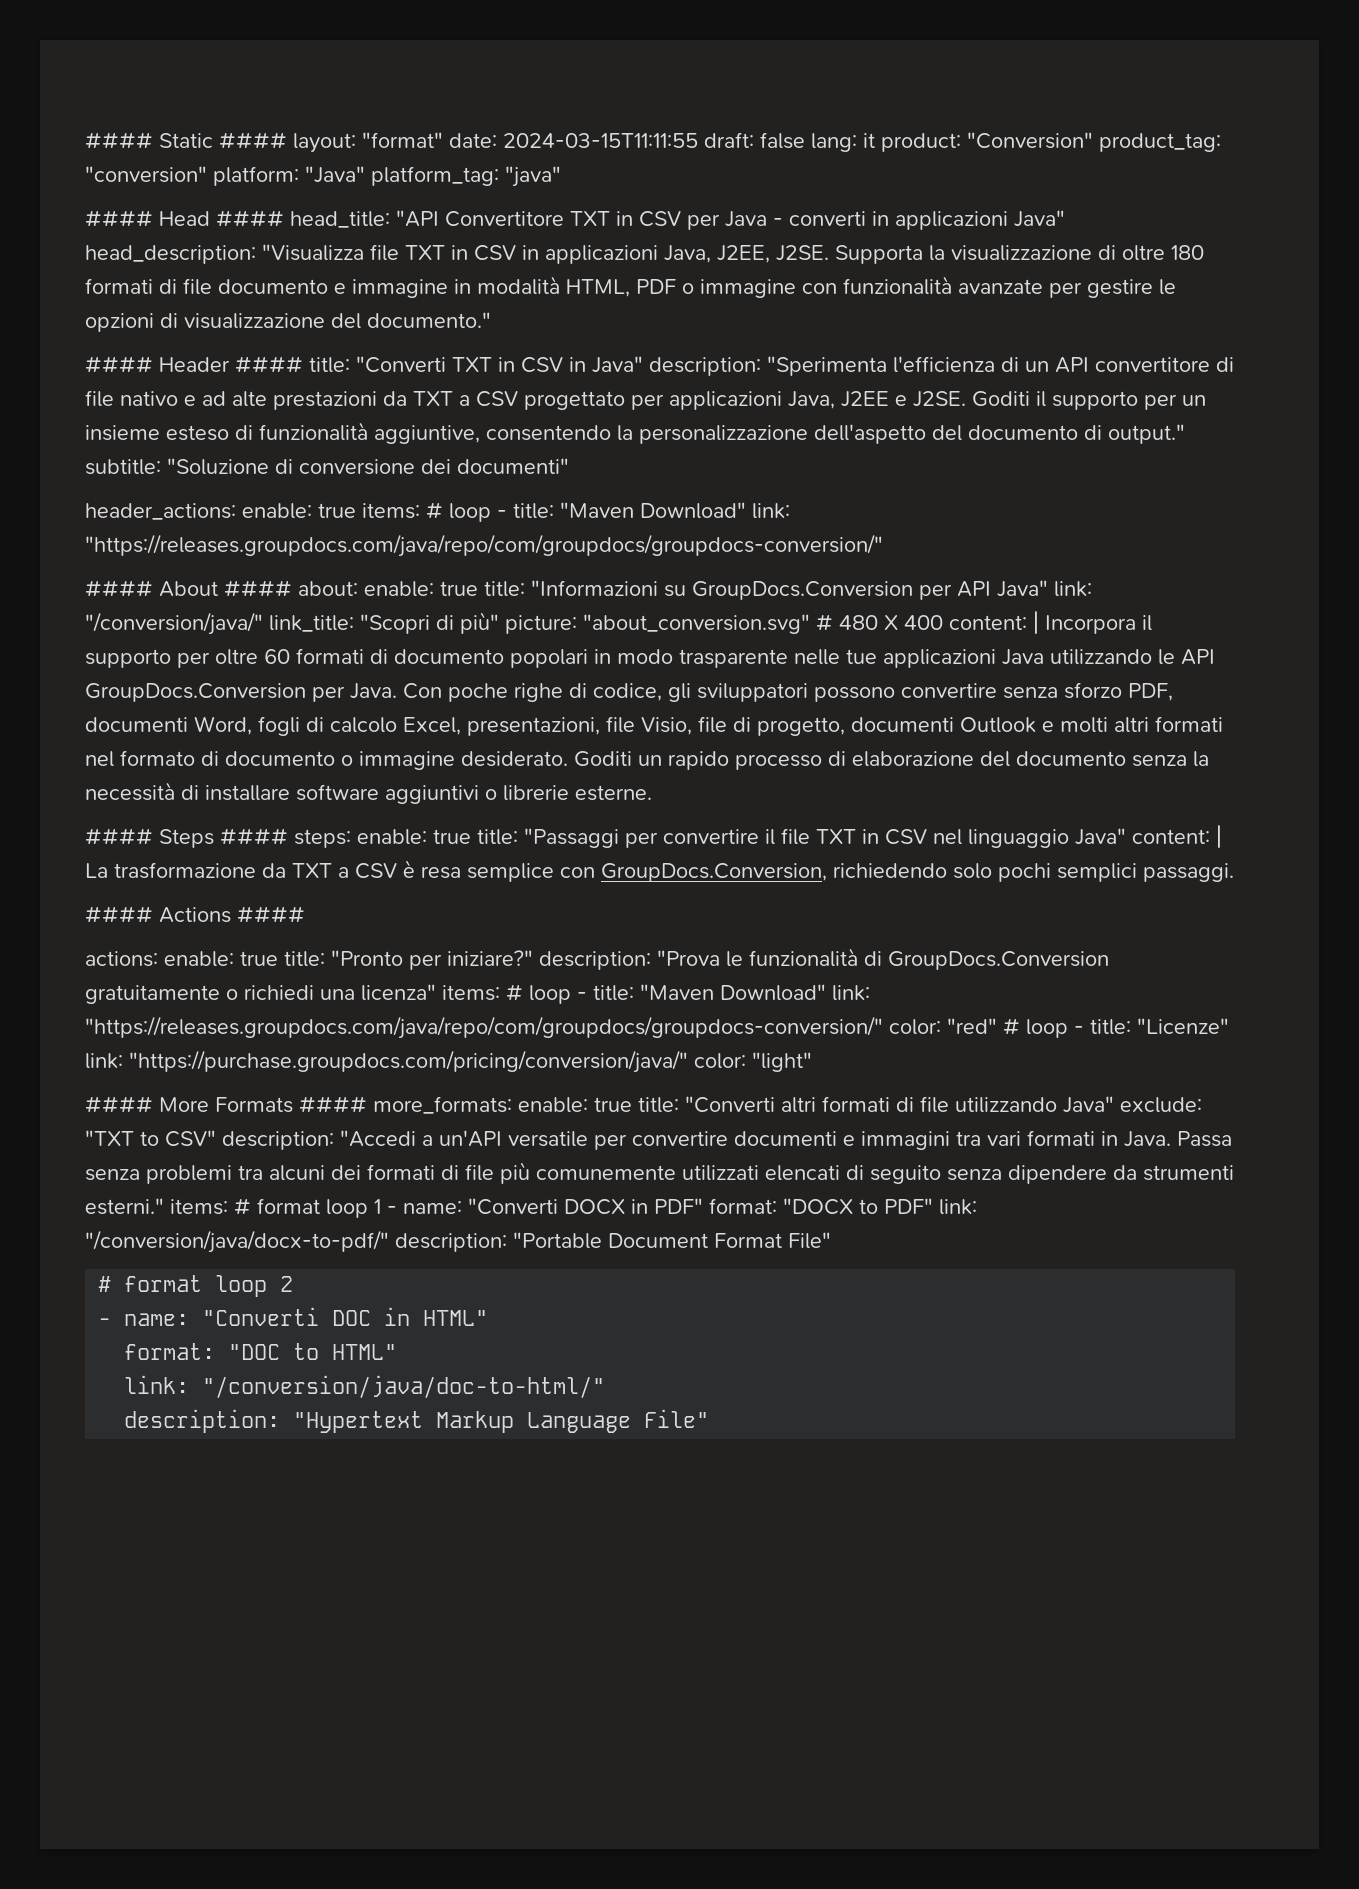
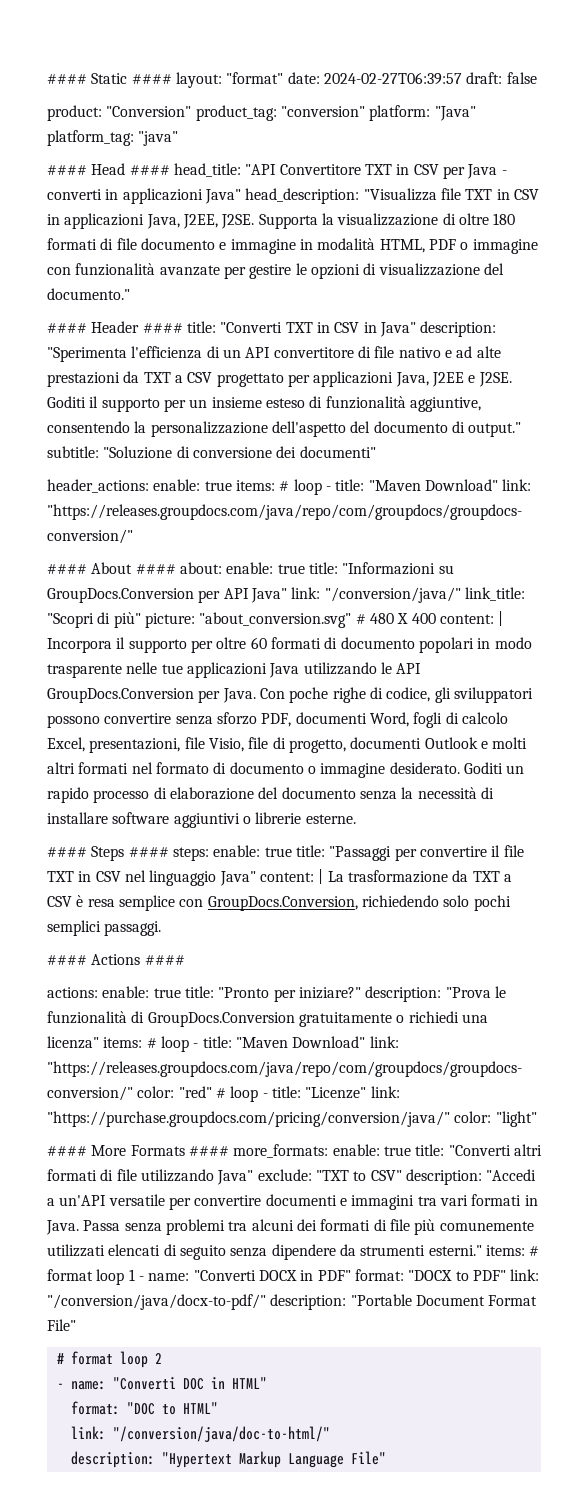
[503,133,698,148] 2024-03-15T11:11:55 -> [323,72,462,85] 2024-02-27T06:39:57
[811,133,875,152] lang: it -> (537, 78) //

